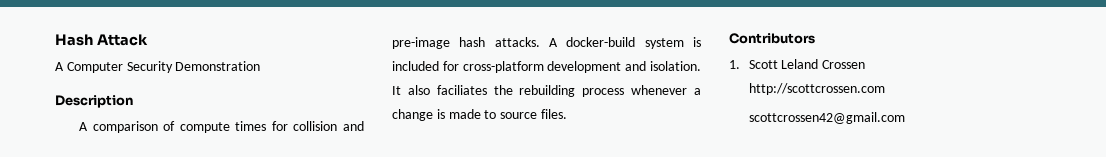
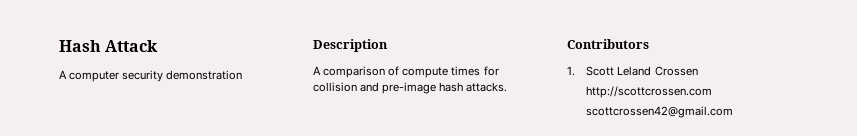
[66,61,261,73] Computer Security Demonstration -> [69,70,243,82] computer security demonstration
[549,37,701,49] [392,61,701,73] [392,85,701,97] [392,109,567,121] A docker-build system is included for cross-platform development and isolation. It also faciliates the rebuilding process whenever a change is made to source files. -> (508, 87) none

